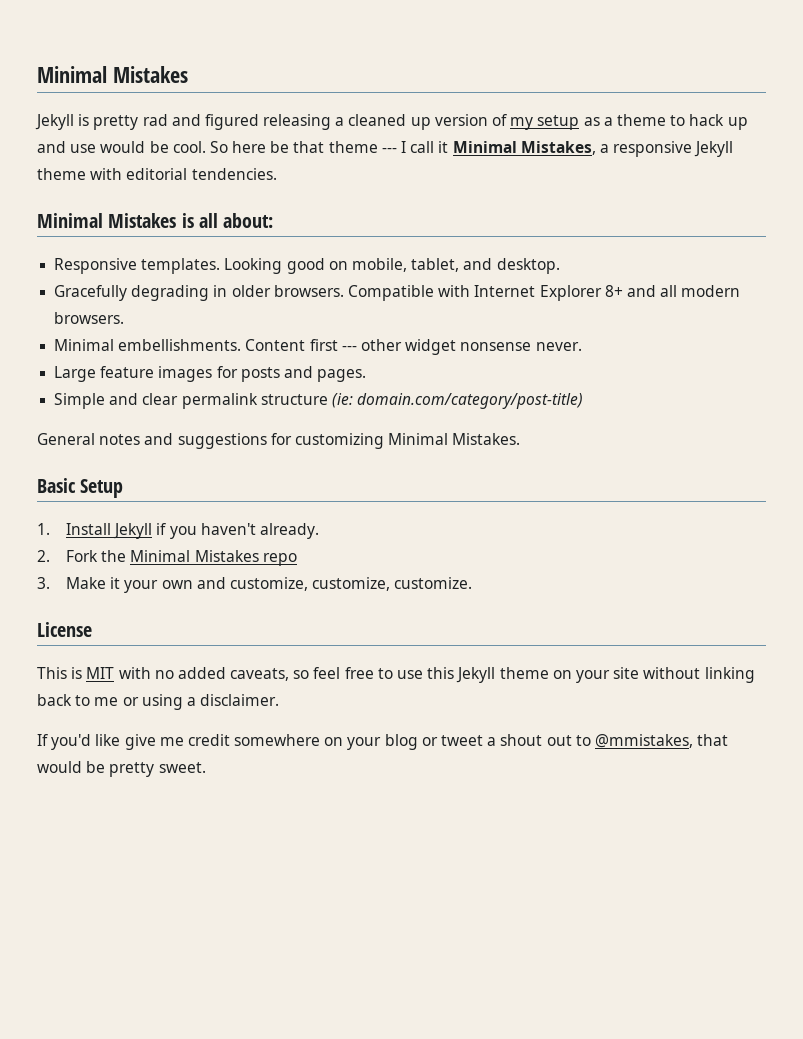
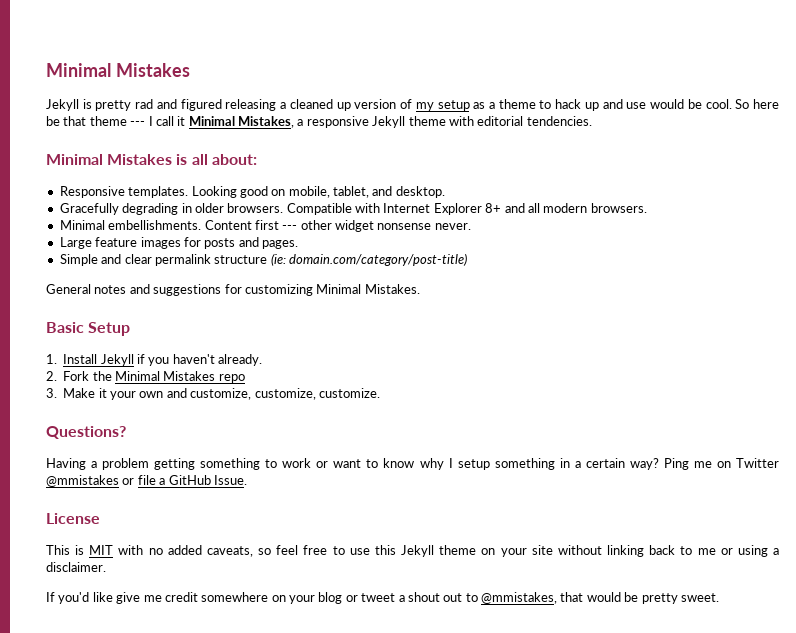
(473, 583) none -> [46,426,126,439] [46,458,779,470] [46,475,247,487] // Questions? // Having a problem getting something to work or want to know why I setup something in a certain way? Ping me on Twitter @mmistakes or file a GitHub Issue.

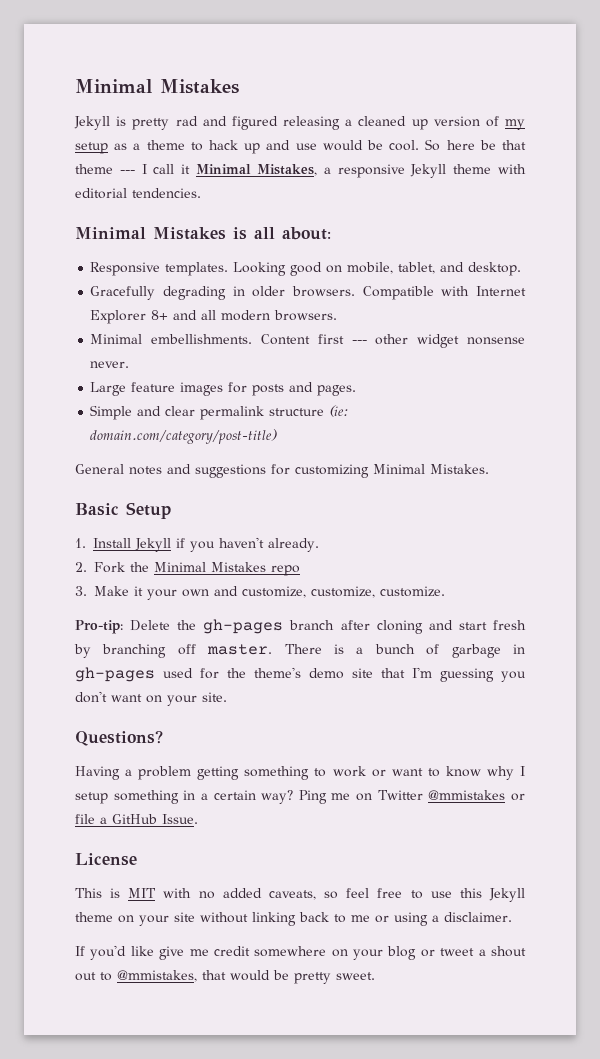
(380, 393) none -> [75,619,526,634] [74,644,525,658] [75,667,526,682] [75,691,227,706] // Pro-tip: Delete the gh-pages branch after cloning and start fresh by branching off master. There is a bunch of garbage in gh-pages used for the theme's demo site that I'm guessing you don't want on your site.

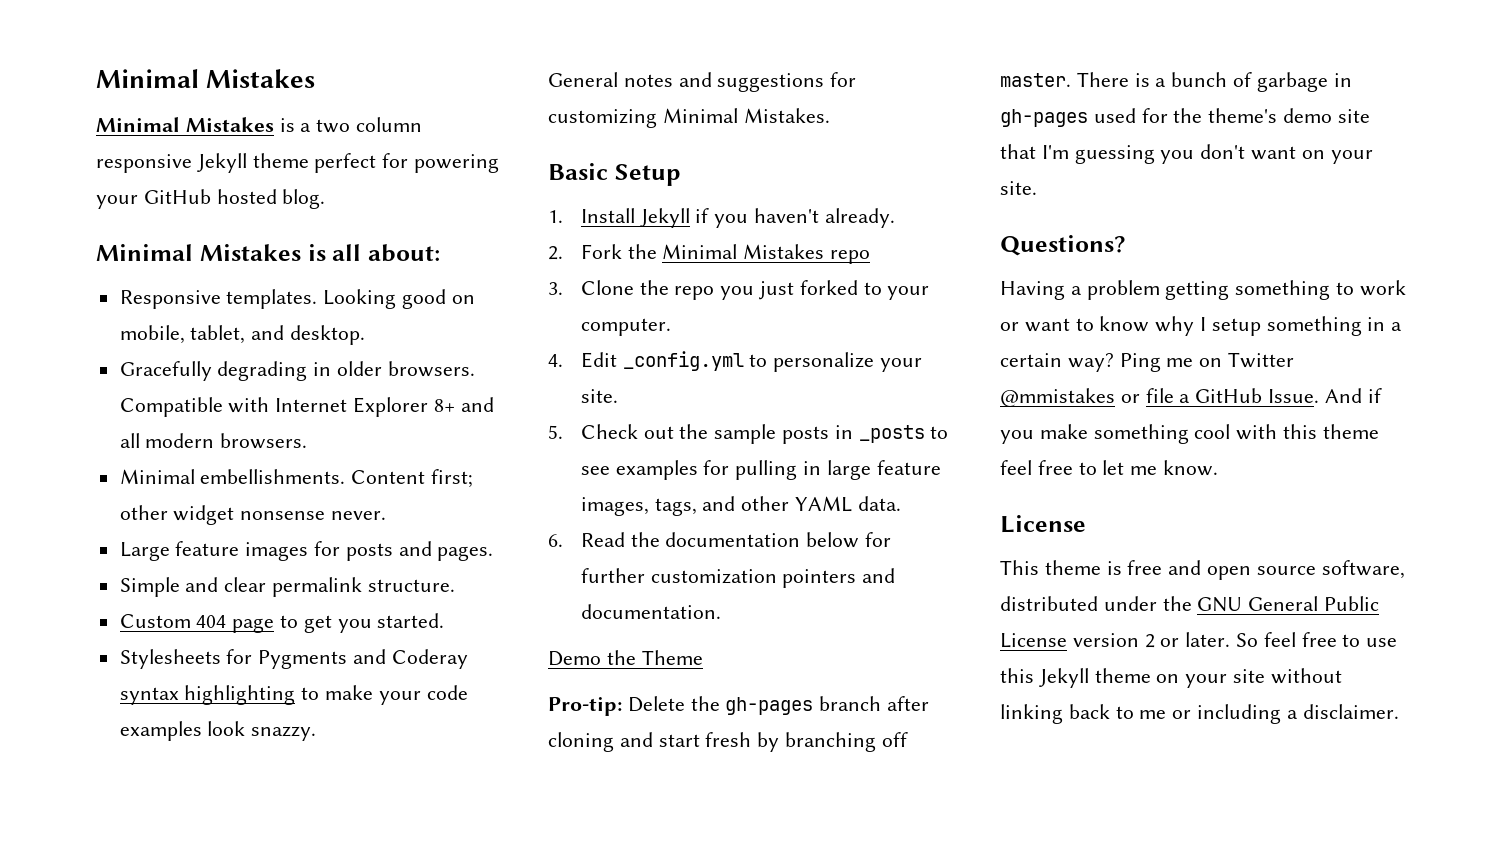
[74,116,526,130] [75,139,526,154] [75,164,526,178] [75,188,201,199] Jekyll is pretty rad and figured releasing a cleaned up version of my setup as a theme to hack up and use would be cool. So here be that theme --- I call it Minimal Mistakes, a responsive Jekyll theme with editorial tendencies. -> [96,117,423,133] [96,153,500,173] [96,189,326,209] Minimal Mistakes is a two column responsive Jekyll theme perfect for powering your GitHub hosted blog.
[317,334,367,344] first --- -> [431,469,474,488] first;
[269,405,350,417] [90,429,278,444] structure (ie: domain.com/category/post-title) -> [367,579,455,592] [119,613,445,633] [119,649,468,669] [119,685,468,705] [119,721,317,741] structure. // Custom 404 page to get you started. // Stylesheets for Pygments and Coderay syntax highlighting to make your code examples look snazzy.
[94,586,445,600] Make it your own and customize, customize, customize. -> [580,280,930,300] [580,318,671,336] [548,351,923,372] [580,389,618,403] [548,424,949,444] [580,460,941,480] [580,496,901,516] [548,532,892,548] [580,568,896,588] [580,604,721,619] [548,650,703,666] Clone the repo you just forked to your computer. // 4. Edit _config.yml to personalize your site. // 5. Check out the sample posts in _posts to see examples for pulling in large feature images, tags, and other YAML data. // 6. Read the documentation below for further customization pointers and documentation. // Demo the Theme
[75,853,137,866] [75,888,339,900] // License // This is MIT with no added caveats, so -> [1324,388,1382,403] [1000,424,1379,444] [1000,460,1219,476] [1000,515,1086,533] [1000,560,1405,580] [1000,596,1380,612] [1000,632,1259,648] And if you make something cool with this theme feel free to let me know. // License // This theme is free and open source software, distributed under the GNU General Public License version 2 or later. So
[394,912,428,926] using -> [1197,704,1282,724] including
[75,945,526,960] [75,970,375,984] // If you'd like give me credit somewhere on your blog or tweet a shout out to @mmistakes, that would be pretty sweet. -> (1399, 711) none

